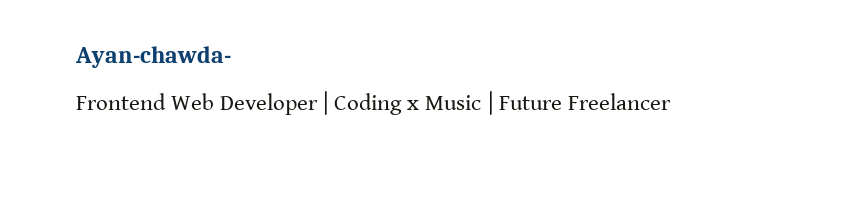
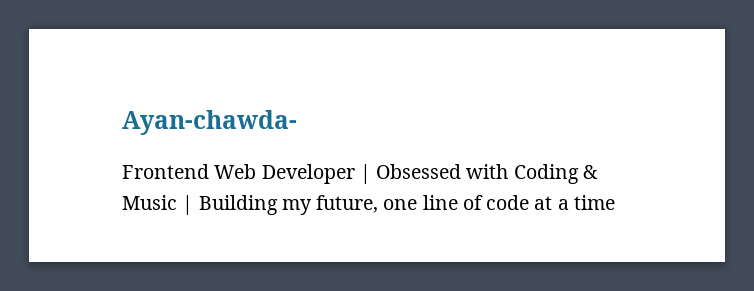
[334,91,671,115] Coding x Music | Future Freelancer -> [376,164,598,184] [122,195,615,215] Obsessed with Coding & Music | Building my future, one line of code at a time

